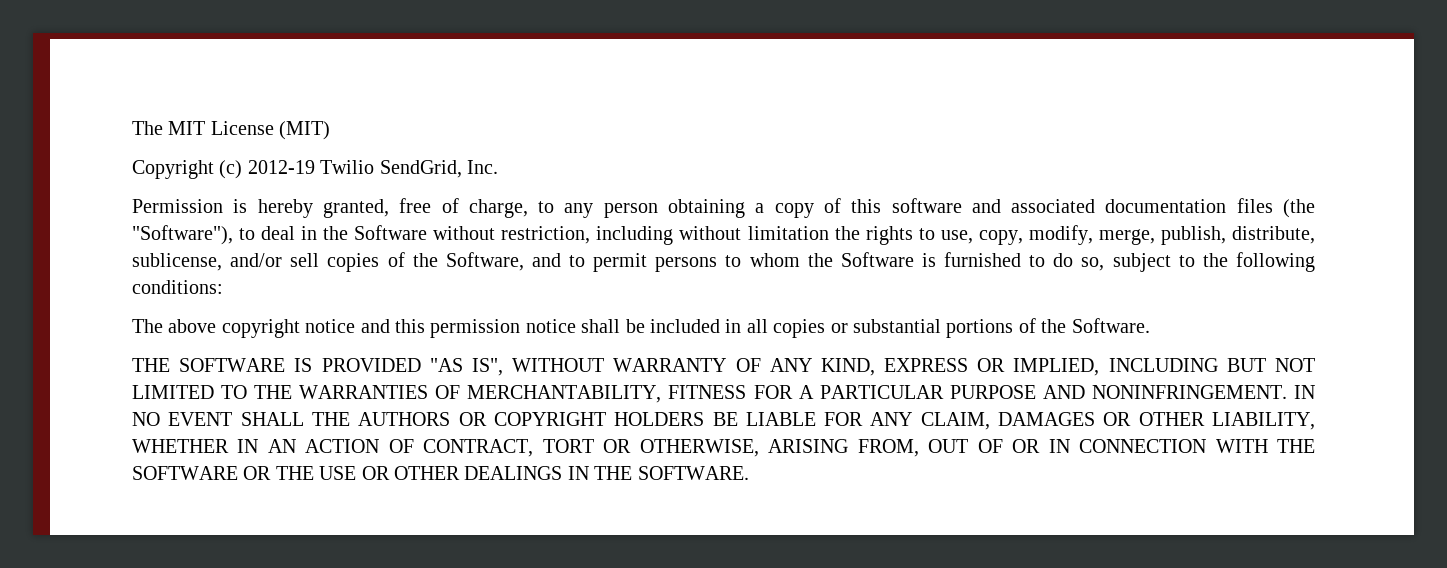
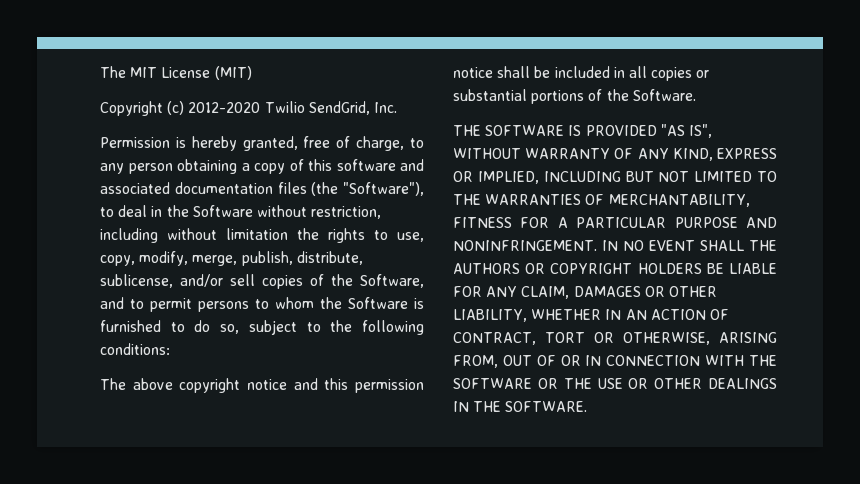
[247,160,315,174] 2012-19 -> [188,102,261,113] 2012-2020

